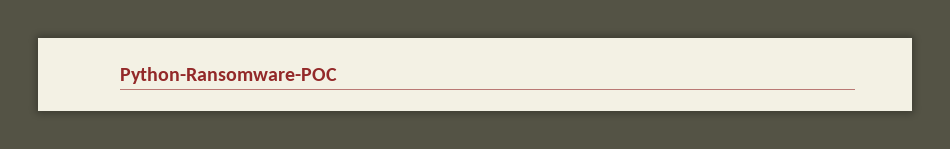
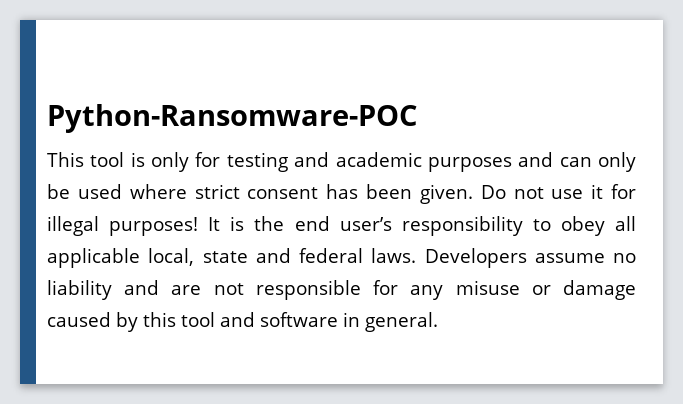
(337, 75) none -> [47,152,636,172] [47,184,636,204] [47,216,636,236] [47,248,636,268] [47,280,636,300] [47,312,438,332] // This tool is only for testing and academic purposes and can only be used where strict consent has been given. Do not use it for illegal purposes! It is the end user’s responsibility to obey all applicable local, state and federal laws. Developers assume no liability and are not responsible for any misuse or damage caused by this tool and software in general.

